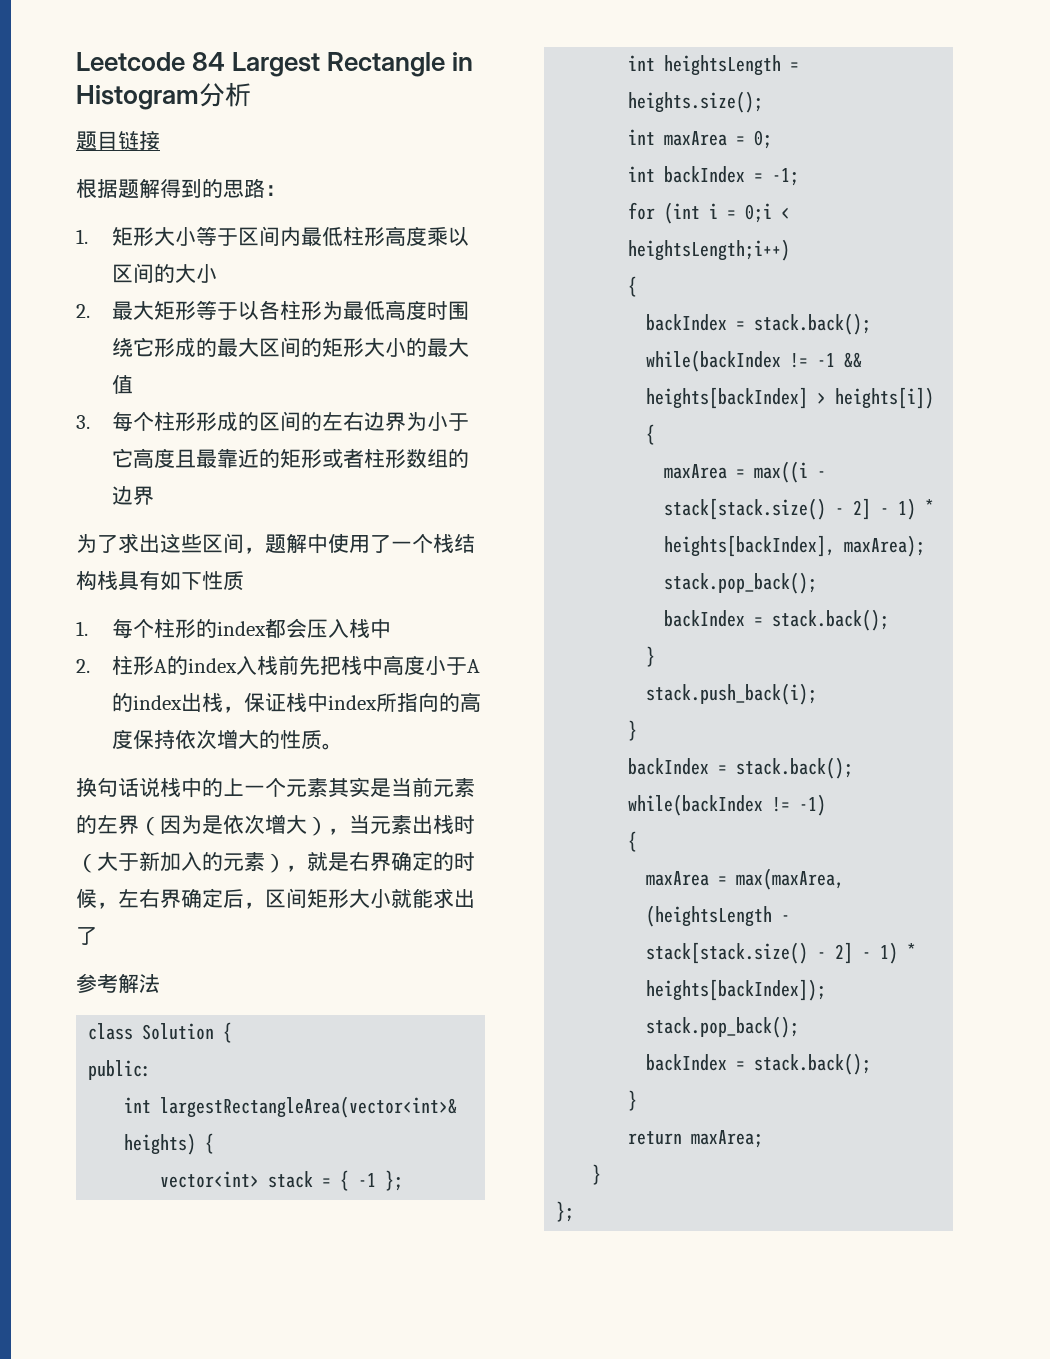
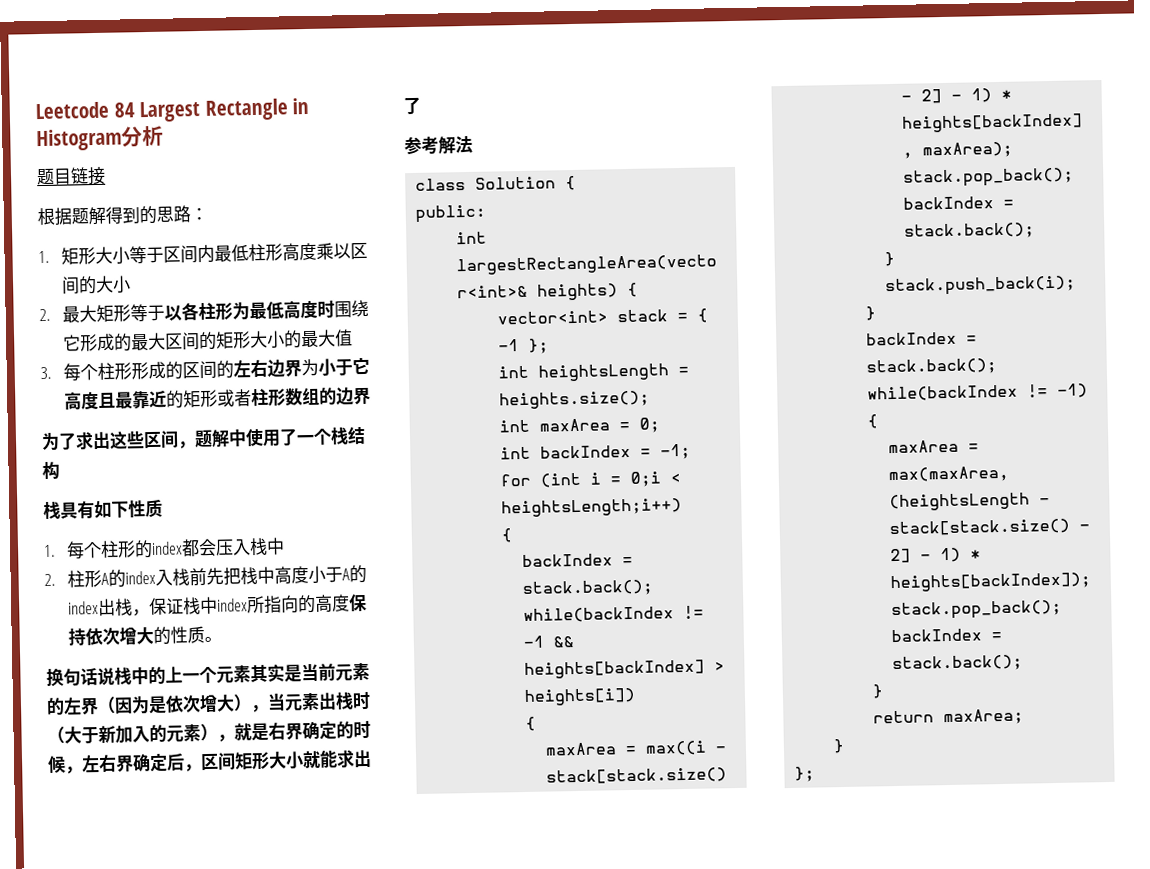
(97, 580) none -> (60, 470) //

